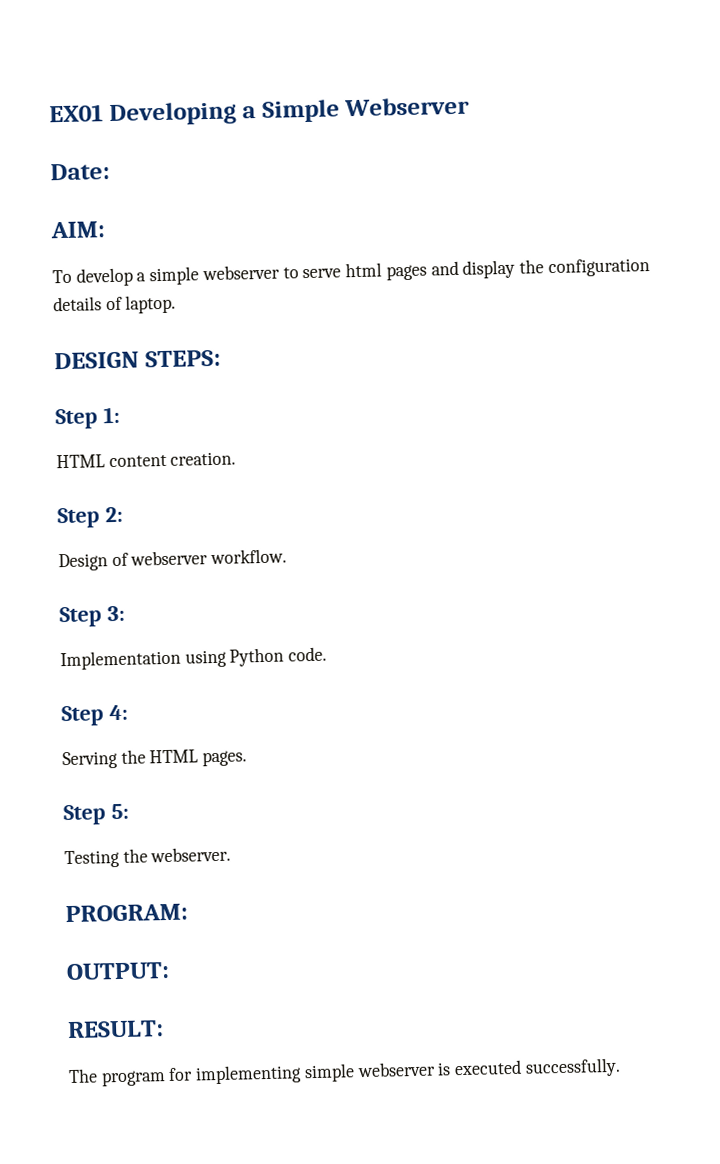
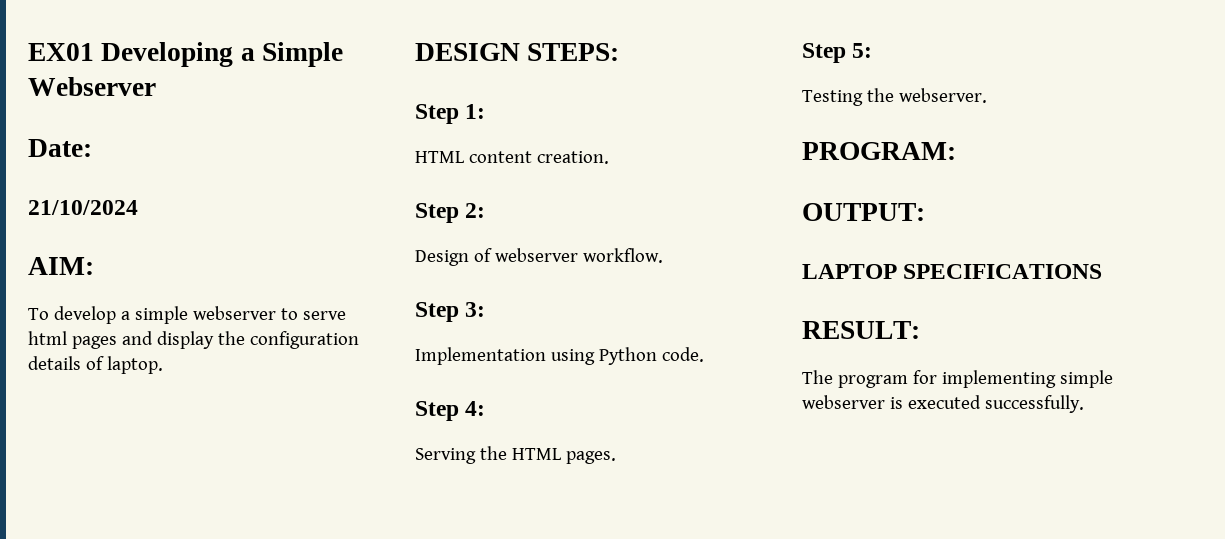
(110, 172) none -> [28,200,138,215] // 21/10/2024
(170, 971) none -> [802,264,1103,279] // LAPTOP SPECIFICATIONS

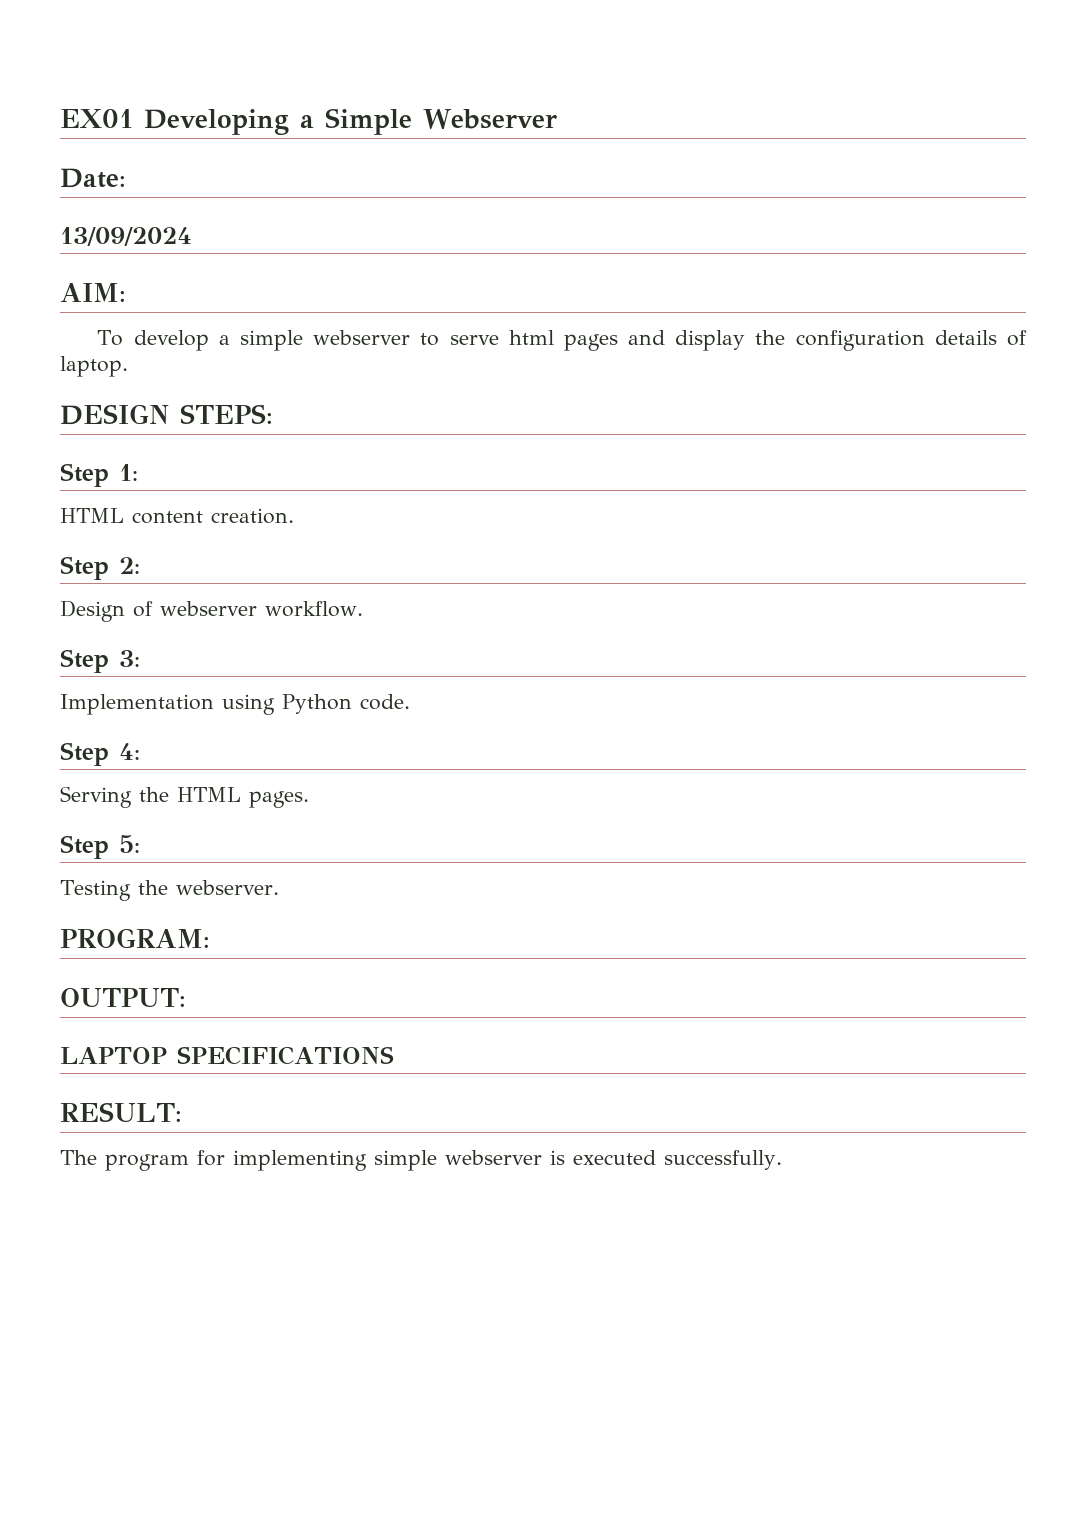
[28,200,138,215] 21/10/2024 -> [60,227,192,246] 13/09/2024

